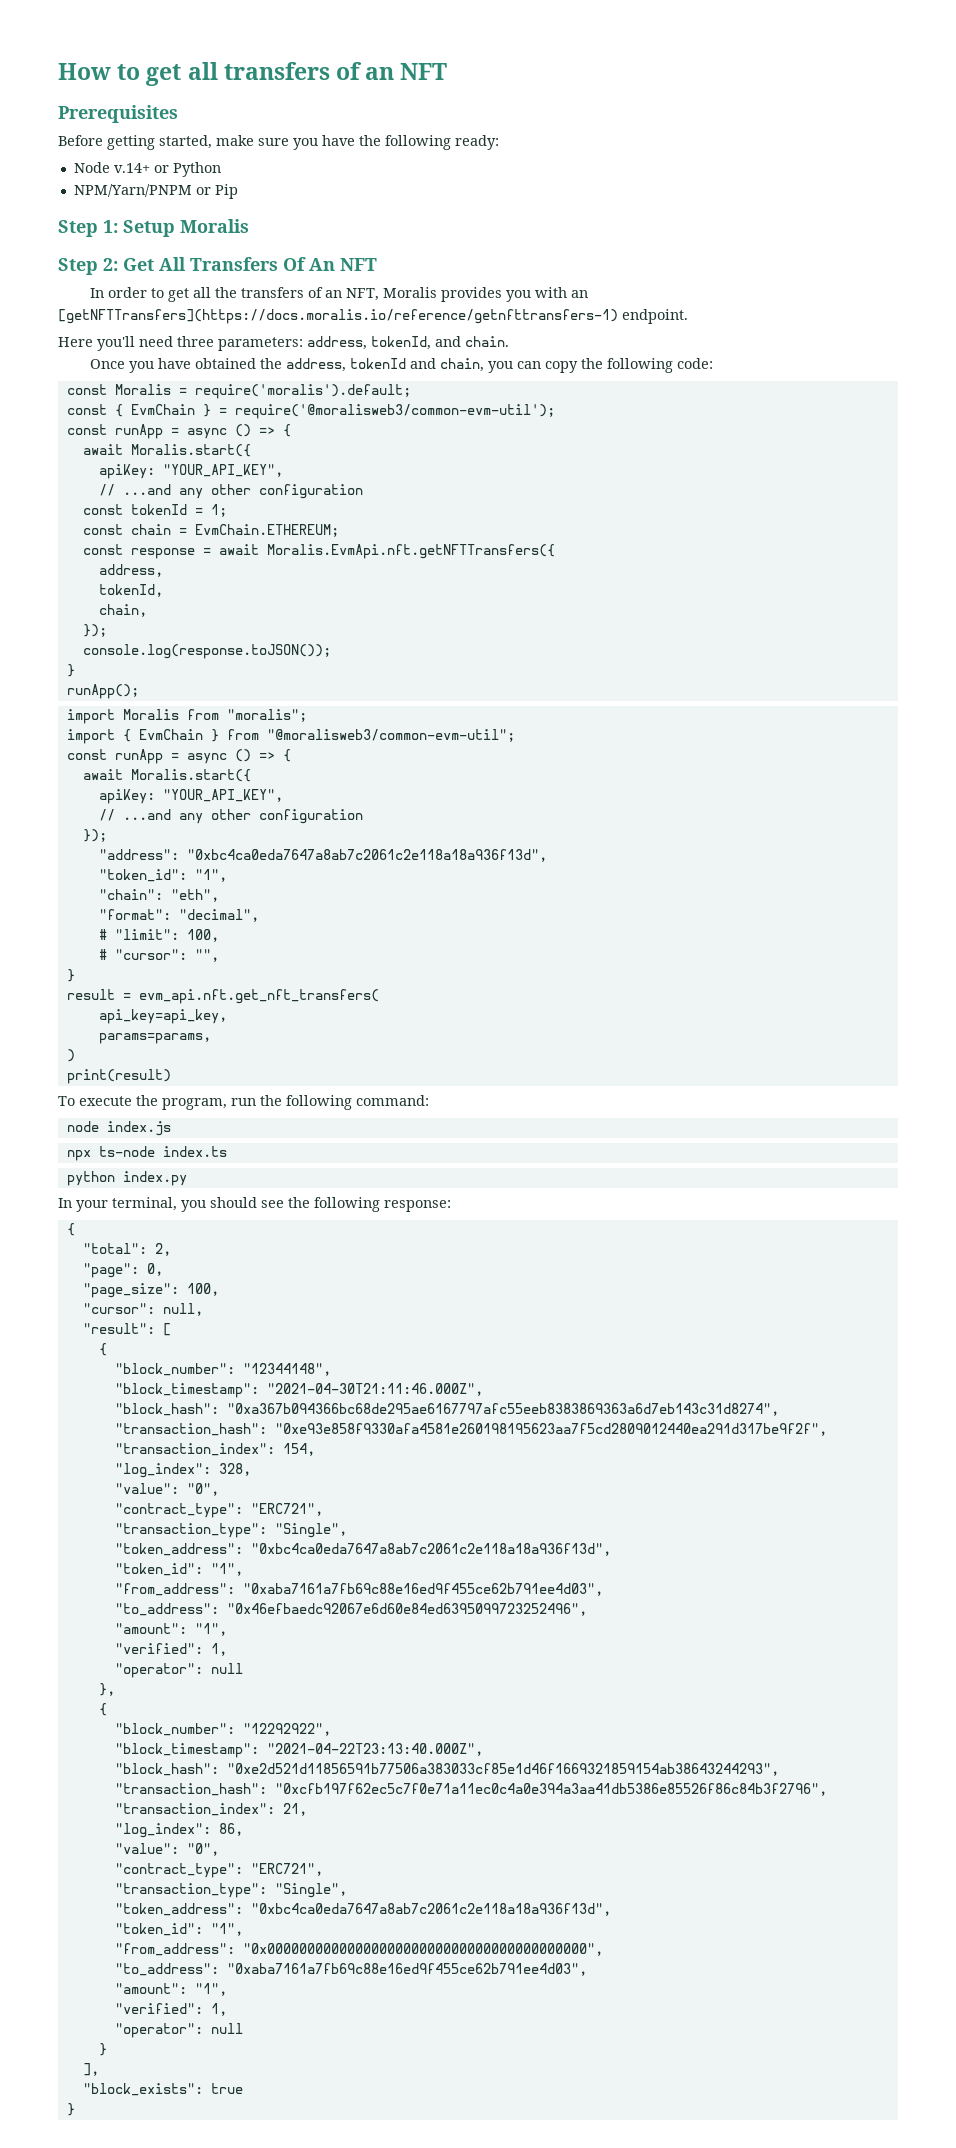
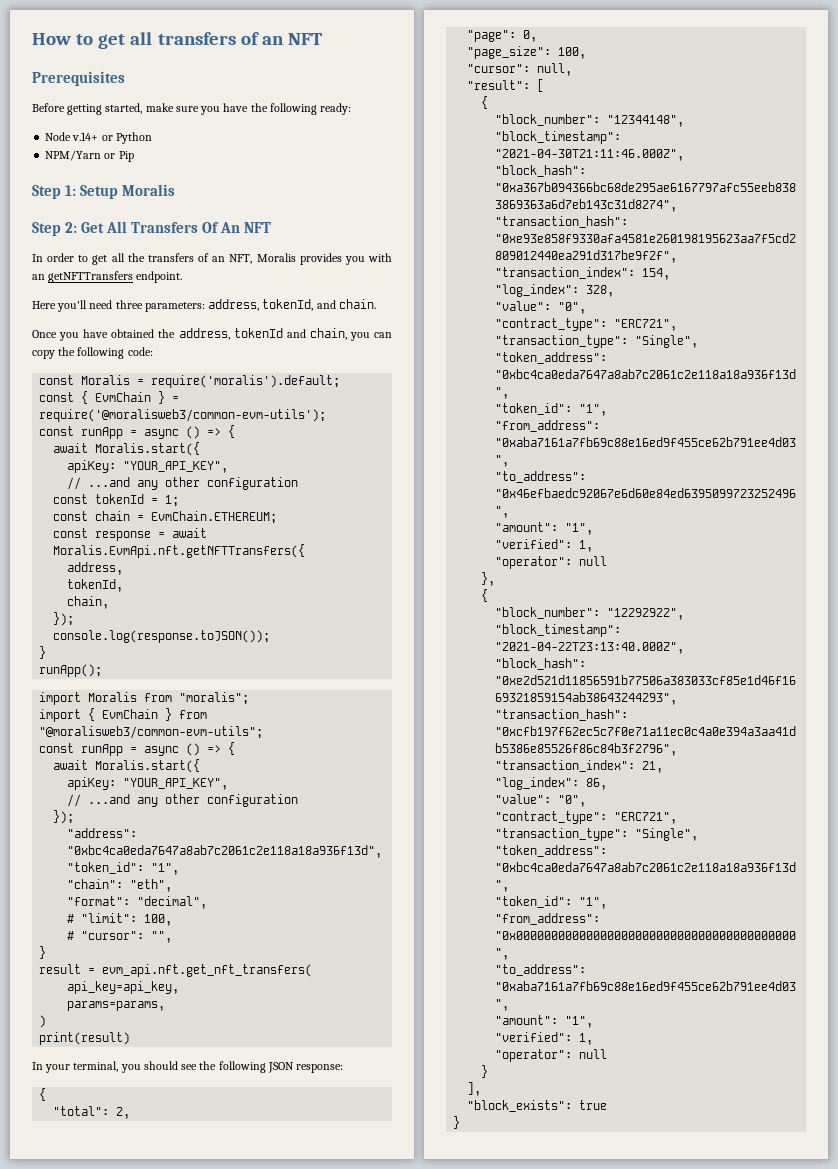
[73,184,192,197] NPM/Yarn/PNPM -> [45,150,102,161] NPM/Yarn
[58,309,618,324] [getNFTTransfers](https://docs.moralis.io/reference/getnfttransfers-1) -> [48,271,134,283] getNFTTransfers
[234,404,555,419] require('@moralisweb3/common-evm-util'); -> [39,409,327,422] require('@moralisweb3/common-evm-utils');
[266,729,515,742] "@moralisweb3/common-evm-util"; -> [39,726,264,739] "@moralisweb3/common-evm-utils";
[58,1095,429,1110] [66,1121,171,1136] [66,1146,227,1161] [66,1171,187,1186] // To execute the program, run the following command: // node index.js // npx ts-node index.ts // python index.py -> (131, 1038) none
(380, 1204) none -> [267,1062,294,1073] JSON

